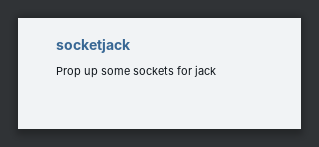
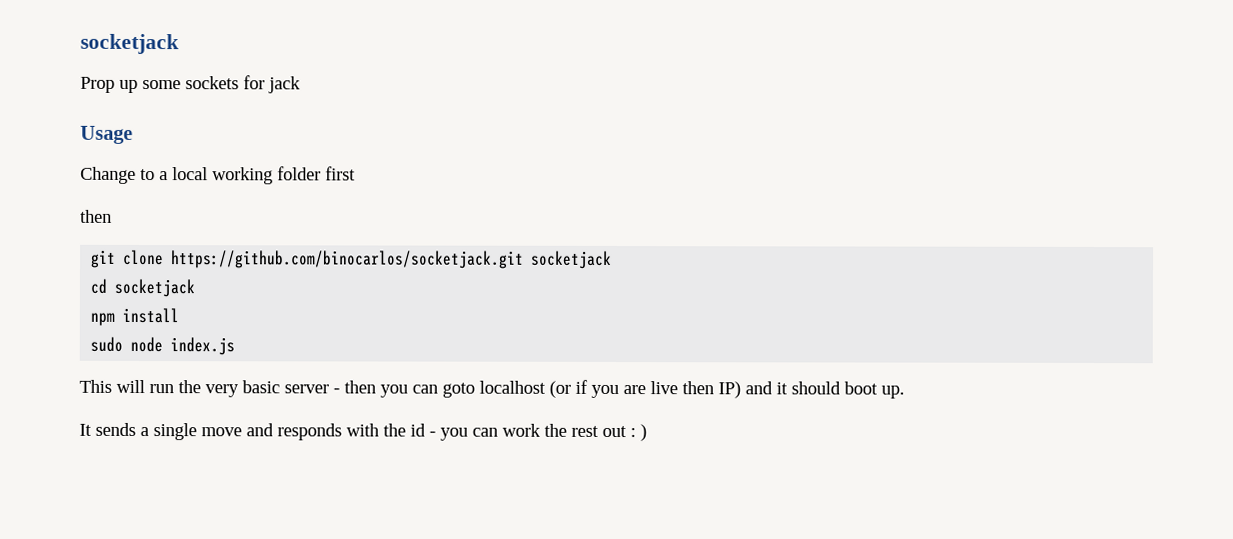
(216, 71) none -> [80,125,133,144] [80,166,356,185] [80,209,112,223] [91,249,613,269] [90,278,196,298] [90,307,180,326] [90,336,236,356] [79,379,905,399] [79,422,647,442] // Usage // Change to a local working folder first // then // git clone https://github.com/binocarlos/socketjack.git socketjack // cd socketjack // npm install // sudo node index.js // This will run the very basic server - then you can goto localhost (or if you are live then IP) and it should boot up. // It sends a single move and responds with the id - you can work the rest out : )

